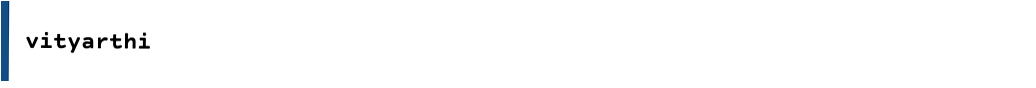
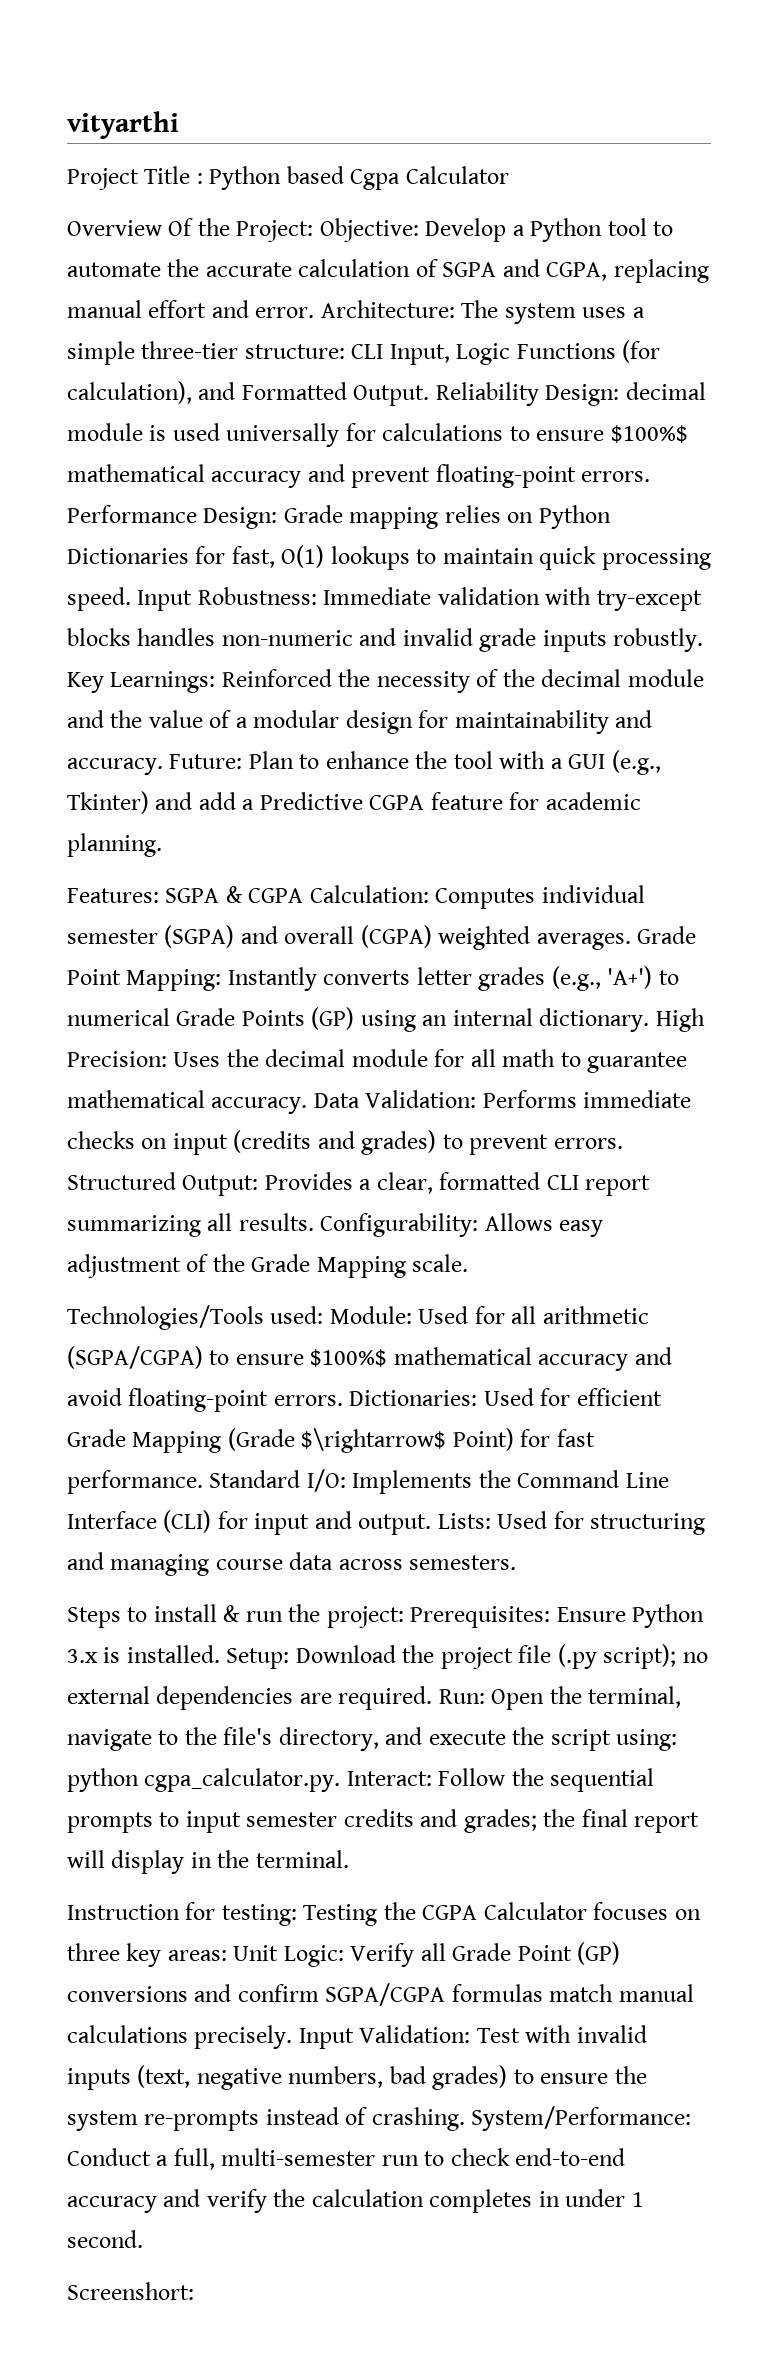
(152, 42) none -> [67,166,509,190] [67,218,674,242] [67,259,709,283] [67,300,645,324] [67,340,661,365] [67,381,706,406] [67,423,688,447] [67,464,651,488] [67,505,611,529] [67,545,711,570] [67,587,702,611] [67,628,704,652] [67,669,704,693] [67,710,653,734] [67,750,661,775] [67,791,641,814] [67,833,162,857] [67,885,645,909] [67,925,697,950] [67,966,679,991] [67,1007,705,1032] [67,1049,688,1073] [67,1090,692,1114] [67,1130,623,1155] [67,1172,651,1196] [67,1213,604,1237] [67,1254,469,1278] [67,1305,649,1330] [67,1346,672,1371] [67,1388,662,1412] [67,1428,595,1453] [67,1469,669,1494] [67,1510,706,1535] [67,1552,517,1576] [67,1604,705,1628] [67,1644,708,1669] [67,1686,682,1710] [67,1727,678,1751] [67,1768,655,1792] [67,1809,700,1833] [67,1850,349,1874] [67,1902,701,1926] [67,1942,621,1967] [67,1983,694,2006] [67,2025,647,2049] [67,2065,647,2090] [67,2106,692,2131] [67,2148,626,2170] [67,2189,644,2213] [67,2230,143,2248] [67,2282,194,2300] // Project Title : Python based Cgpa Calculator // Overview Of the Project: Objective: Develop a Python tool to automate the accurate calculation of SGPA and CGPA, replacing manual effort and error. Architecture: The system uses a simple three-tier structure: CLI Input, Logic Functions (for calculation), and Formatted Output. Reliability Design: decimal module is used universally for calculations to ensure $100%$ mathematical accuracy and prevent floating-point errors. Performance Design: Grade mapping relies on Python Dictionaries for fast, O(1) lookups to maintain quick processing speed. Input Robustness: Immediate validation with try-except blocks handles non-numeric and invalid grade inputs robustly. Key Learnings: Reinforced the necessity of the decimal module and the value of a modular design for maintainability and accuracy. Future: Plan to enhance the tool with a GUI (e.g., Tkinter) and add a Predictive CGPA feature for academic planning. // Features: SGPA & CGPA Calculation: Computes individual semester (SGPA) and overall (CGPA) weighted averages. Grade Point Mapping: Instantly converts letter grades (e.g., 'A+') to numerical Grade Points (GP) using an internal dictionary. High Precision: Uses the decimal module for all math to guarantee mathematical accuracy. Data Validation: Performs immediate checks on input (credits and grades) to prevent errors. Structured Output: Provides a clear, formatted CLI report summarizing all results. Configurability: Allows easy adjustment of the Grade Mapping scale. // Technologies/Tools used: Module: Used for all arithmetic (SGPA/CGPA) to ensure $100%$ mathematical accuracy and avoid floating-point errors. Dictionaries: Used for efficient Grade Mapping (Grade $\rightarrow$ Point) for fast performance. Standard I/O: Implements the Command Line Interface (CLI) for input and output. Lists: Used for structuring and managing course data across semesters. // Steps to install & run the project: Prerequisites: Ensure Python 3.x is installed. Setup: Download the project file (.py script); no external dependencies are required. Run: Open the terminal, navigate to the file's directory, and execute the script using: python cgpa_calculator.py. Interact: Follow the sequential prompts to input semester credits and grades; the final report will display in the terminal. // Instruction for testing: Testing the CGPA Calculator focuses on three key areas: Unit Logic: Verify all Grade Point (GP) conversions and confirm SGPA/CGPA formulas match manual calculations precisely. Input Validation: Test with invalid inputs (text, negative numbers, bad grades) to ensure the system re-prompts instead of crashing. System/Performance: Conduct a full, multi-semester run to check end-to-end accuracy and verify the calculation completes in under 1 second. // Screenshort:

